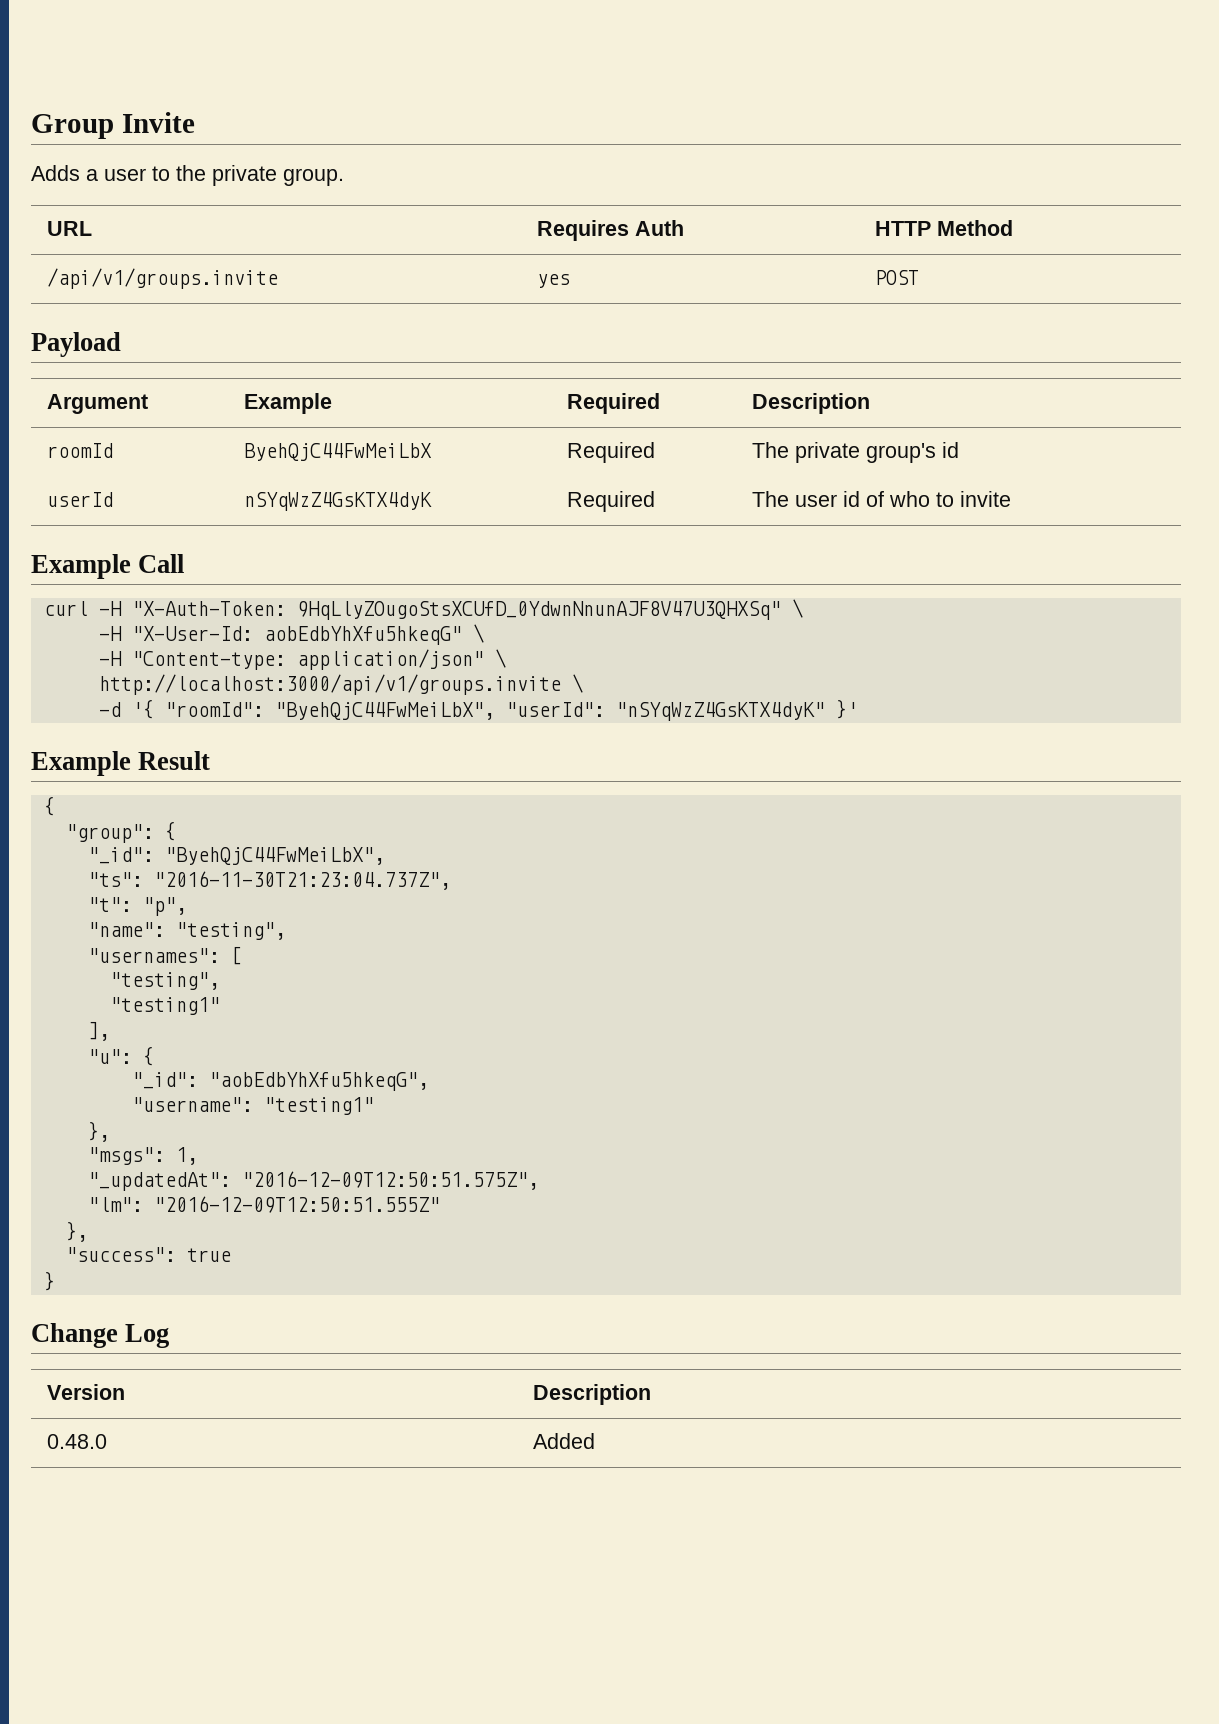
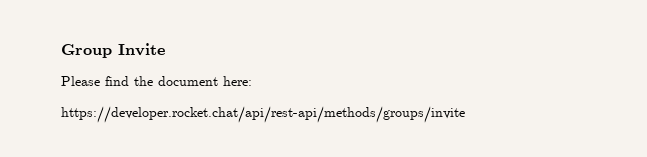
[31,165,344,186] [46,221,92,236] [536,220,684,241] [874,220,1013,236] [46,268,278,289] [536,274,570,288] [874,270,919,285] [31,332,121,357] [46,394,148,414] [243,393,332,414] [566,393,660,414] [751,393,870,414] [46,443,113,458] [243,443,432,461] [566,442,655,463] [751,442,959,463] [46,492,113,507] [243,492,432,511] [566,491,655,512] [751,491,1011,507] [31,554,185,579] [43,599,803,620] [98,624,484,645] [98,649,506,670] [98,674,583,695] [98,699,858,721] [31,751,211,776] [43,796,55,816] [65,821,176,843] [87,847,385,865] [87,871,451,890] [87,897,187,916] [87,922,286,940] [87,946,242,965] [109,972,220,990] [109,997,220,1015] [87,1021,110,1041] [87,1046,154,1066] [131,1072,429,1091] [131,1097,374,1115] [87,1121,110,1142] [87,1147,198,1165] [87,1171,539,1191] [87,1196,440,1213] [65,1221,88,1242] [65,1247,231,1262] [43,1271,55,1291] [31,1323,170,1348] [46,1384,125,1400] [532,1384,651,1405] [46,1434,107,1449] [532,1433,595,1449] Adds a user to the private group. // URL | Requires Auth | HTTP Method // /api/v1/groups.invite | yes | POST // Payload // Argument | Example | Required | Description // roomId | ByehQjC44FwMeiLbX | Required | The private group's id // userId | nSYqWzZ4GsKTX4dyK | Required | The user id of who to invite // Example Call // curl -H "X-Auth-Token: 9HqLlyZOugoStsXCUfD_0YdwnNnunAJF8V47U3QHXSq" \ // -H "X-User-Id: aobEdbYhXfu5hkeqG" \ // -H "Content-type: application/json" \ // http://localhost:3000/api/v1/groups.invite \ // -d '{ "roomId": "ByehQjC44FwMeiLbX", "userId": "nSYqWzZ4GsKTX4dyK" }' // Example Result // { // "group": { // "_id": "ByehQjC44FwMeiLbX", // "ts": "2016-11-30T21:23:04.737Z", // "t": "p", // "name": "testing", // "usernames": [ // "testing", // "testing1" // ], // "u": { // "_id": "aobEdbYhXfu5hkeqG", // "username": "testing1" // }, // "msgs": 1, // "_updatedAt": "2016-12-09T12:50:51.575Z", // "lm": "2016-12-09T12:50:51.555Z" // }, // "success": true // } // Change Log // Version | Description // 0.48.0 | Added -> [61,76,252,86] [61,106,465,123] Please find the document here: // https://developer.rocket.chat/api/rest-api/methods/groups/invite

